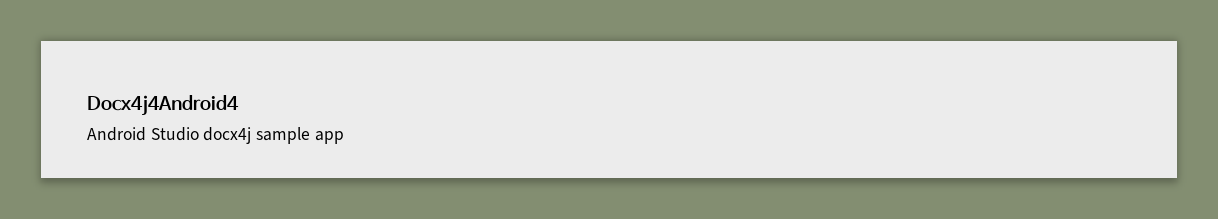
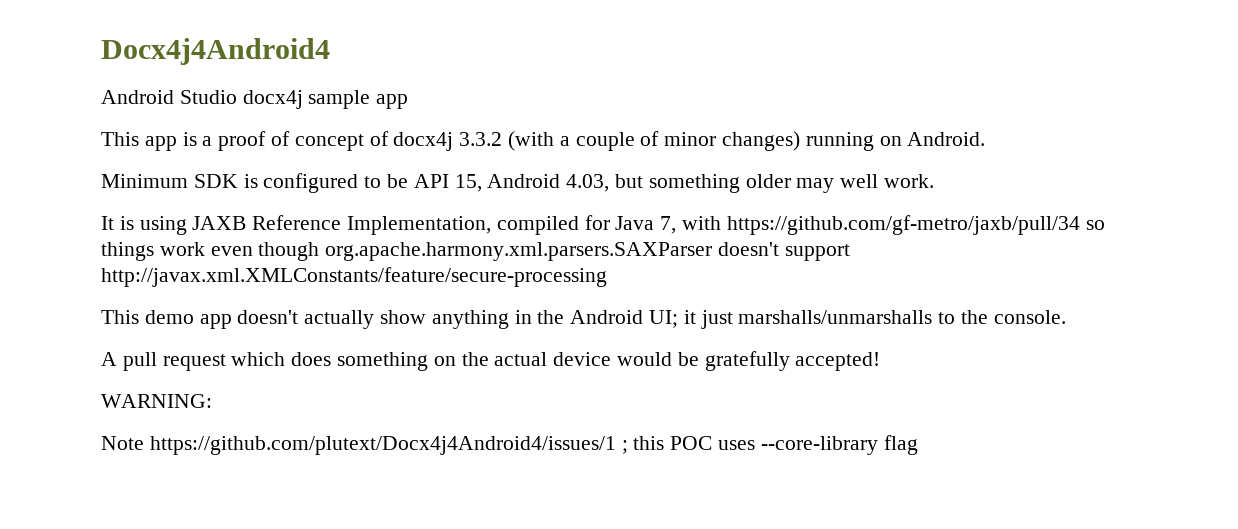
(344, 137) none -> [101,131,986,151] [101,173,935,193] [101,215,1105,235] [101,242,850,261] [101,267,607,287] [101,310,1066,329] [101,351,881,371] [101,394,212,408] [101,435,918,455] // This app is a proof of concept of docx4j 3.3.2 (with a couple of minor changes) running on Android. // Minimum SDK is configured to be API 15, Android 4.03, but something older may well work. // It is using JAXB Reference Implementation, compiled for Java 7, with https://github.com/gf-metro/jaxb/pull/34 so things work even though org.apache.harmony.xml.parsers.SAXParser doesn't support http://javax.xml.XMLConstants/feature/secure-processing // This demo app doesn't actually show anything in the Android UI; it just marshalls/unmarshalls to the console. // A pull request which does something on the actual device would be gratefully accepted! // WARNING: // Note https://github.com/plutext/Docx4j4Android4/issues/1 ; this POC uses --core-library flag

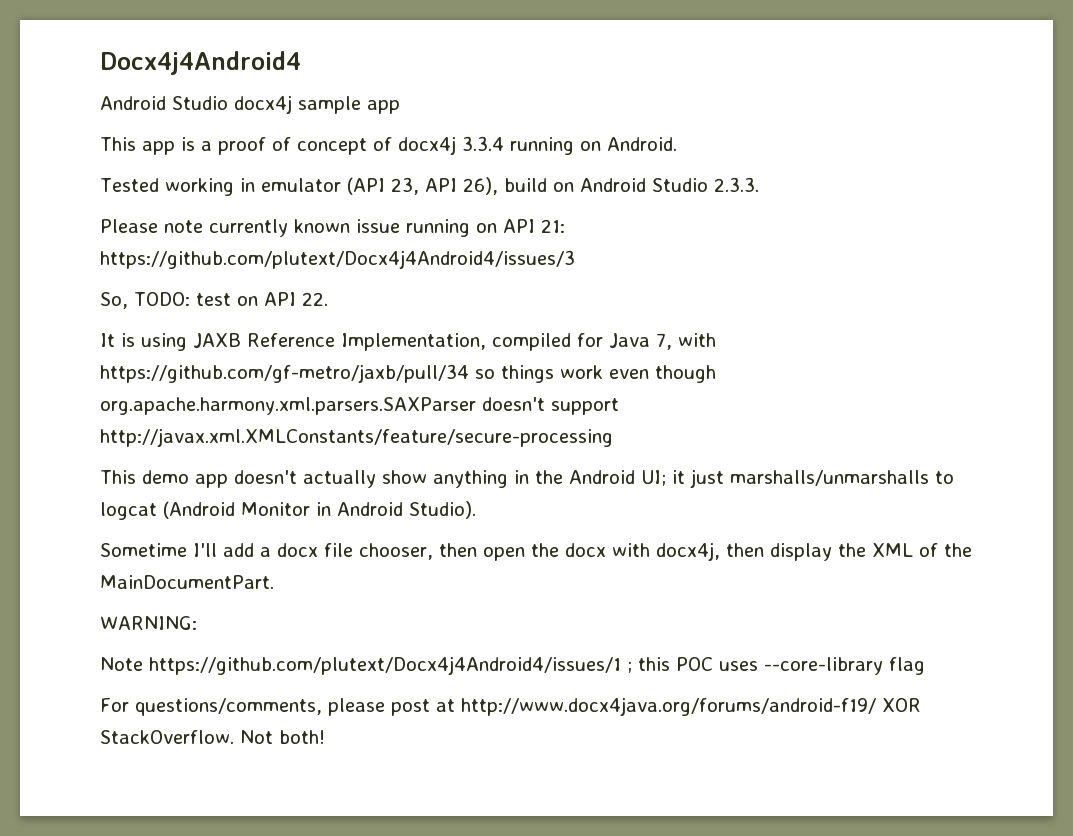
[459,131,986,151] [101,173,935,193] 3.3.2 (with a couple of minor changes) running on Android. // Minimum SDK is configured to be API 15, Android 4.03, but something older may well work. -> [462,136,677,155] [100,177,759,196] [100,219,565,237] [100,250,575,269] [100,292,328,309] 3.3.4 running on Android. // Tested working in emulator (API 23, API 26), build on Android Studio 2.3.3. // Please note currently known issue running on API 21: https://github.com/plutext/Docx4j4Android4/issues/3 // So, TODO: test on API 22.
[961,310,1066,324] [101,351,881,371] the console. // A pull request which does something on the actual device would be gratefully accepted! -> [100,501,476,520] [100,542,972,561] [100,575,274,589] logcat (Android Monitor in Android Studio). // Sometime I'll add a docx file chooser, then open the docx with docx4j, then display the XML of the MainDocumentPart.
(918, 445) none -> [100,697,921,716] [100,730,325,744] // For questions/comments, please post at http://www.docx4java.org/forums/android-f19/ XOR StackOverflow. Not both!

